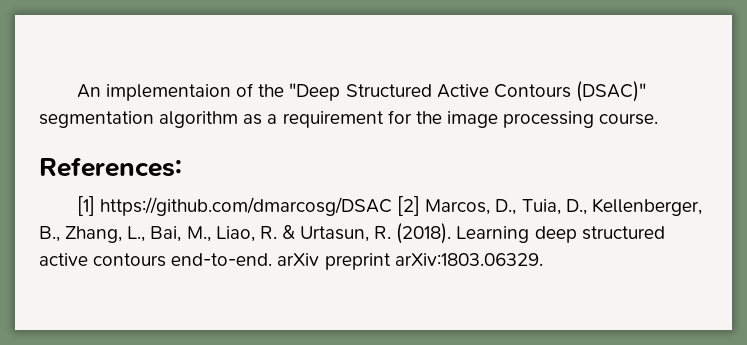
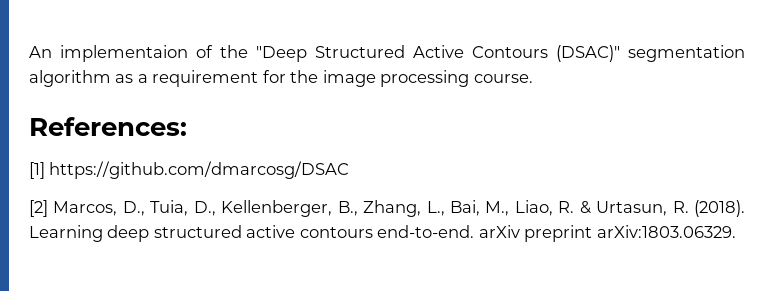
(393, 206) none -> (350, 170) //

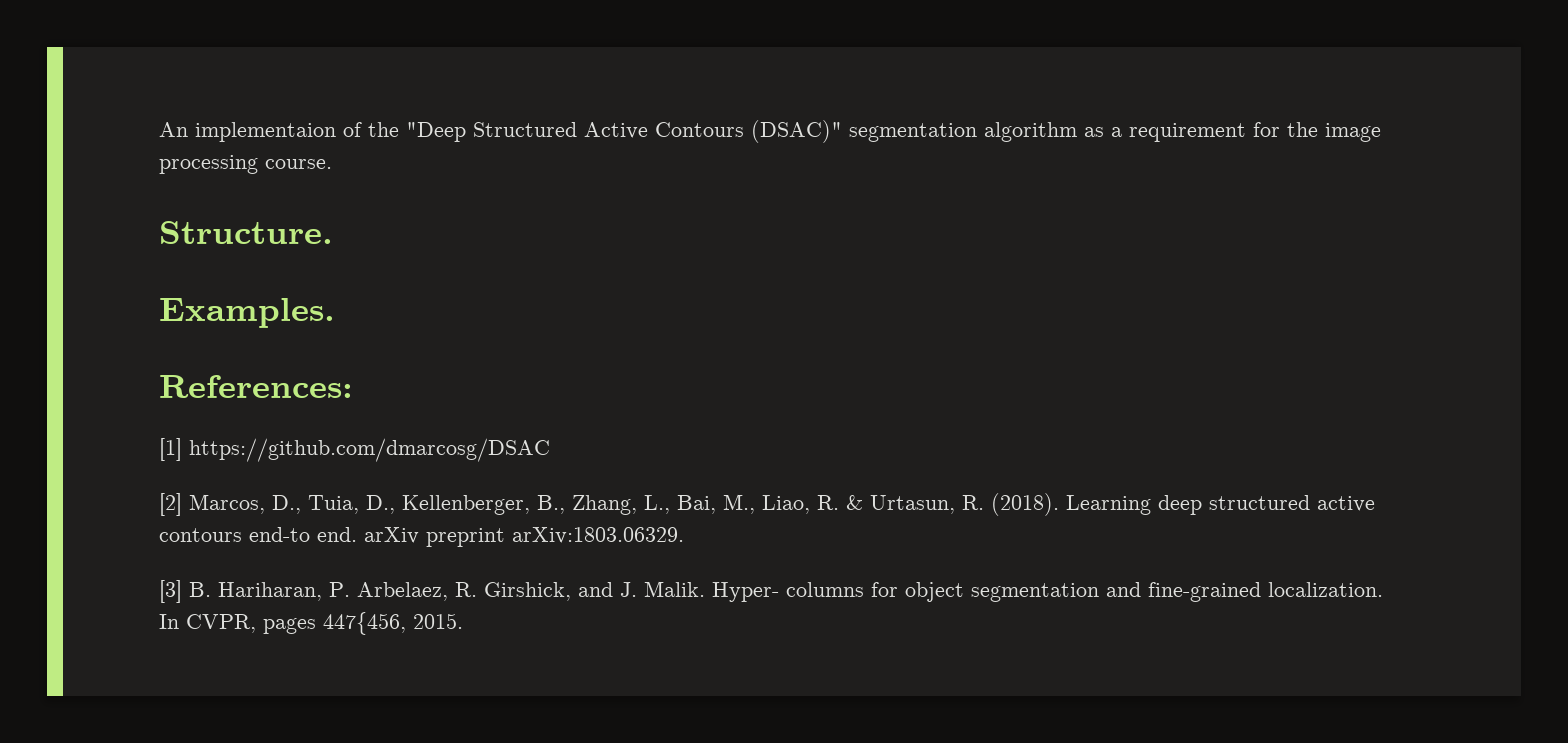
(533, 78) none -> [159,221,333,244] [159,298,335,328] // Structure. // Examples.
[377,225,475,238] end-to-end. -> [249,527,357,542] end-to end.
(736, 231) none -> [159,580,1383,603] [159,612,463,635] // [3] B. Hariharan, P. Arbelaez, R. Girshick, and J. Malik. Hyper- columns for object segmentation and fine-grained localization. In CVPR, pages 447{456, 2015.

